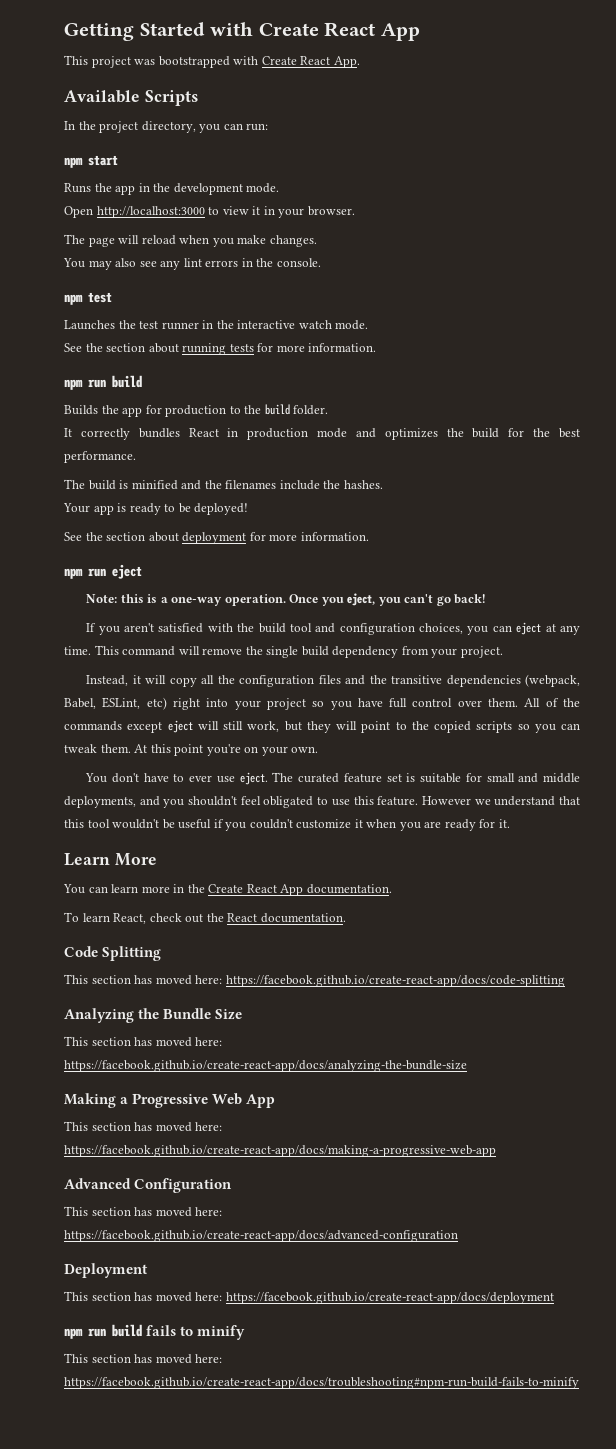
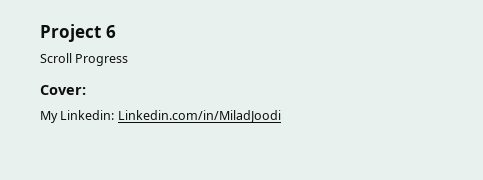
[64,22,420,41] [64,55,360,68] [64,90,198,106] [64,121,269,133] [64,155,118,168] [64,183,280,195] [64,206,355,218] [64,234,317,247] [63,258,321,270] [64,292,112,305] [64,320,369,330] [64,343,377,355] [64,375,142,390] [64,404,329,417] [64,428,581,440] [64,451,136,463] [64,479,383,490] [63,503,249,515] [64,532,369,544] [64,564,142,579] [86,593,486,606] [86,622,580,635] [64,645,503,658] [86,674,580,687] [64,697,580,710] [64,720,580,733] [64,744,319,756] [85,772,580,785] [64,796,580,808] [64,819,510,831] [64,853,157,866] [63,884,392,896] [64,912,346,924] [64,946,162,961] [64,974,565,987] [64,1008,243,1023] [64,1036,223,1047] [64,1060,467,1072] [64,1093,276,1108] [64,1121,223,1132] [64,1145,496,1157] [64,1178,233,1193] [64,1206,223,1217] [64,1230,458,1242] [64,1263,148,1278] [64,1291,554,1304] [64,1324,246,1340] [64,1353,223,1364] [64,1377,579,1389] Getting Started with Create React App // This project was bootstrapped with Create React App. // Available Scripts // In the project directory, you can run: // npm start // Runs the app in the development mode. // Open http://localhost:3000 to view it in your browser. // The page will reload when you make changes. // You may also see any lint errors in the console. // npm test // Launches the test runner in the interactive watch mode. // See the section about running tests for more information. // npm run build // Builds the app for production to the build folder. // It correctly bundles React in production mode and optimizes the build for the best performance. // The build is minified and the filenames include the hashes. // Your app is ready to be deployed! // See the section about deployment for more information. // npm run eject // Note: this is a one-way operation. Once you eject, you can't go back! // If you aren't satisfied with the build tool and configuration choices, you can eject at any time. This command will remove the single build dependency from your project. // Instead, it will copy all the configuration files and the transitive dependencies (webpack, Babel, ESLint, etc) right into your project so you have full control over them. All of the commands except eject will still work, but they will point to the copied scripts so you can tweak them. At this point you're on your own. // You don't have to ever use eject. The curated feature set is suitable for small and middle deployments, and you shouldn't feel obligated to use this feature. However we understand that this tool wouldn't be useful if you couldn't customize it when you are ready for it. // Learn More // You can learn more in the Create React App documentation. // To learn React, check out the React documentation. // Code Splitting // This section has moved here: https://facebook.github.io/create-react-app/docs/code-splitting // Analyzing the Bundle Size // This section has moved here: https://facebook.github.io/create-react-app/docs/analyzing-the-bundle-size // Making a Progressive Web App // This section has moved here: https://facebook.github.io/create-react-app/docs/making-a-progressive-web-app // Advanced Configuration // This section has moved here: https://facebook.github.io/create-react-app/docs/advanced-configuration // Deployment // This section has moved here: https://facebook.github.io/create-react-app/docs/deployment // npm run build fails to minify // This section has moved here: https://facebook.github.io/create-react-app/docs/troubleshooting#npm-run-build-fails-to-minify -> [40,24,116,42] [40,53,129,66] [40,85,86,95] [40,110,281,123] Project 6 // Scroll Progress // Cover: // My Linkedin: Linkedin.com/in/MiladJoodi

